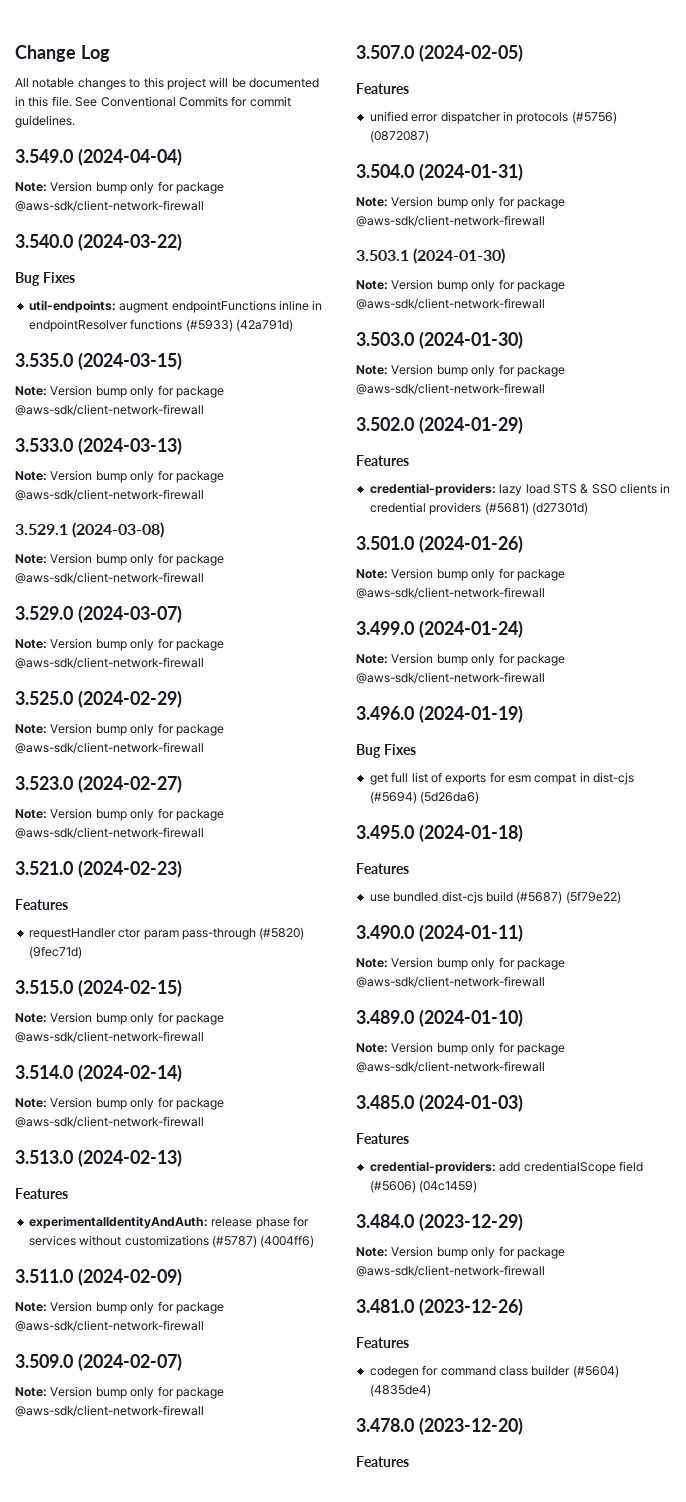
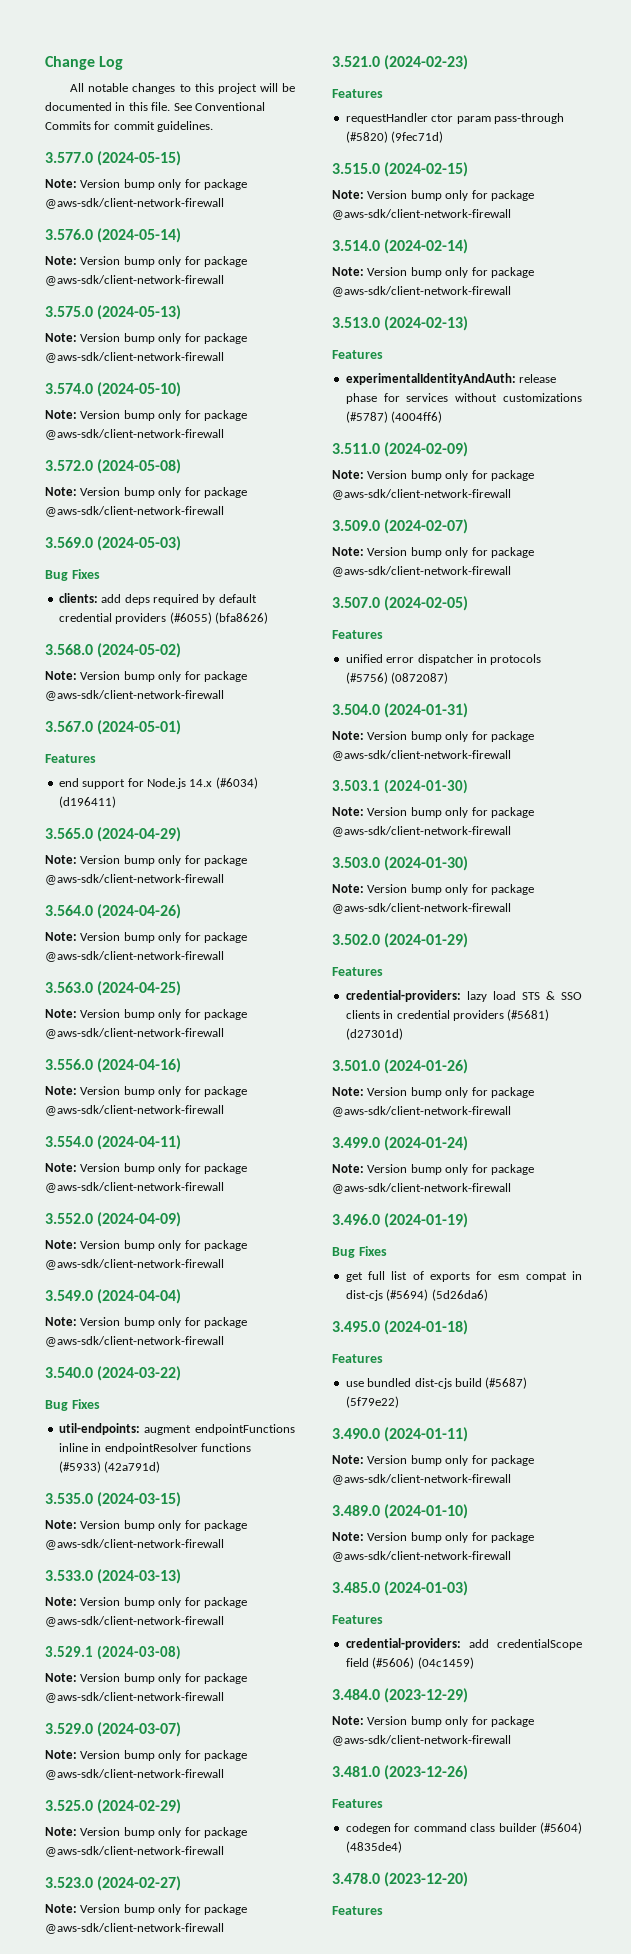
(75, 121) none -> [45,151,182,166] [45,179,247,190] [45,198,224,209] [45,228,182,243] [45,256,247,267] [45,275,224,286] [45,305,182,320] [45,333,247,344] [45,352,224,363] [45,382,182,397] [45,410,247,421] [45,429,224,440] [45,459,182,474] [45,487,247,498] [45,506,224,517] [45,536,182,551] [45,569,100,581] [58,593,257,605] [58,612,268,624] [45,643,182,658] [45,671,247,682] [45,690,224,701] [45,720,182,735] [45,754,96,763] [58,777,258,789] [58,796,116,808] [45,827,182,842] [45,855,247,866] [45,874,224,885] [45,904,182,919] [45,932,247,943] [45,951,224,962] [45,981,182,996] [45,1009,247,1020] [45,1028,224,1039] [45,1058,182,1073] [45,1086,247,1097] [45,1105,224,1116] [45,1135,182,1150] [45,1163,247,1174] [45,1182,224,1193] [45,1212,182,1227] [45,1240,247,1251] [45,1259,224,1270] // 3.577.0 (2024-05-15) // Note: Version bump only for package @aws-sdk/client-network-firewall // 3.576.0 (2024-05-14) // Note: Version bump only for package @aws-sdk/client-network-firewall // 3.575.0 (2024-05-13) // Note: Version bump only for package @aws-sdk/client-network-firewall // 3.574.0 (2024-05-10) // Note: Version bump only for package @aws-sdk/client-network-firewall // 3.572.0 (2024-05-08) // Note: Version bump only for package @aws-sdk/client-network-firewall // 3.569.0 (2024-05-03) // Bug Fixes // clients: add deps required by default credential providers (#6055) (bfa8626) // 3.568.0 (2024-05-02) // Note: Version bump only for package @aws-sdk/client-network-firewall // 3.567.0 (2024-05-01) // Features // end support for Node.js 14.x (#6034) (d196411) // 3.565.0 (2024-04-29) // Note: Version bump only for package @aws-sdk/client-network-firewall // 3.564.0 (2024-04-26) // Note: Version bump only for package @aws-sdk/client-network-firewall // 3.563.0 (2024-04-25) // Note: Version bump only for package @aws-sdk/client-network-firewall // 3.556.0 (2024-04-16) // Note: Version bump only for package @aws-sdk/client-network-firewall // 3.554.0 (2024-04-11) // Note: Version bump only for package @aws-sdk/client-network-firewall // 3.552.0 (2024-04-09) // Note: Version bump only for package @aws-sdk/client-network-firewall

